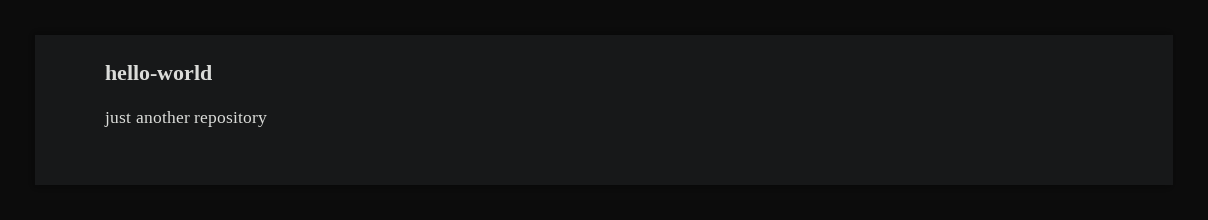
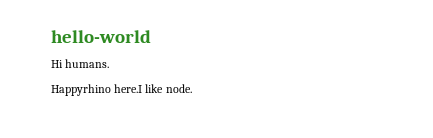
[104,111,268,127] just another repository -> [51,59,110,68] [51,84,192,96] Hi humans. // Happyrhino here.I like node.

